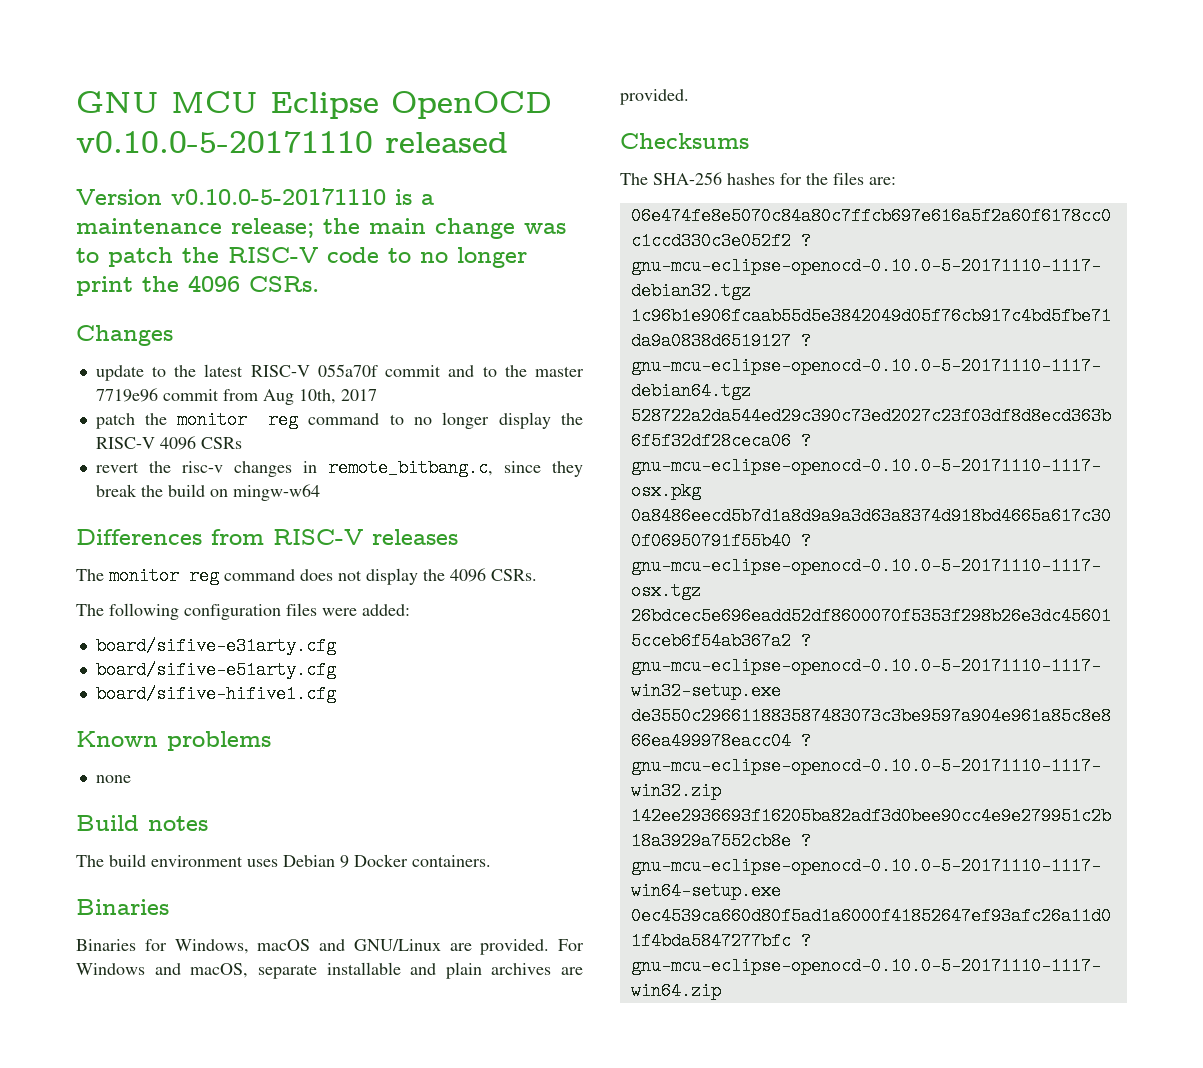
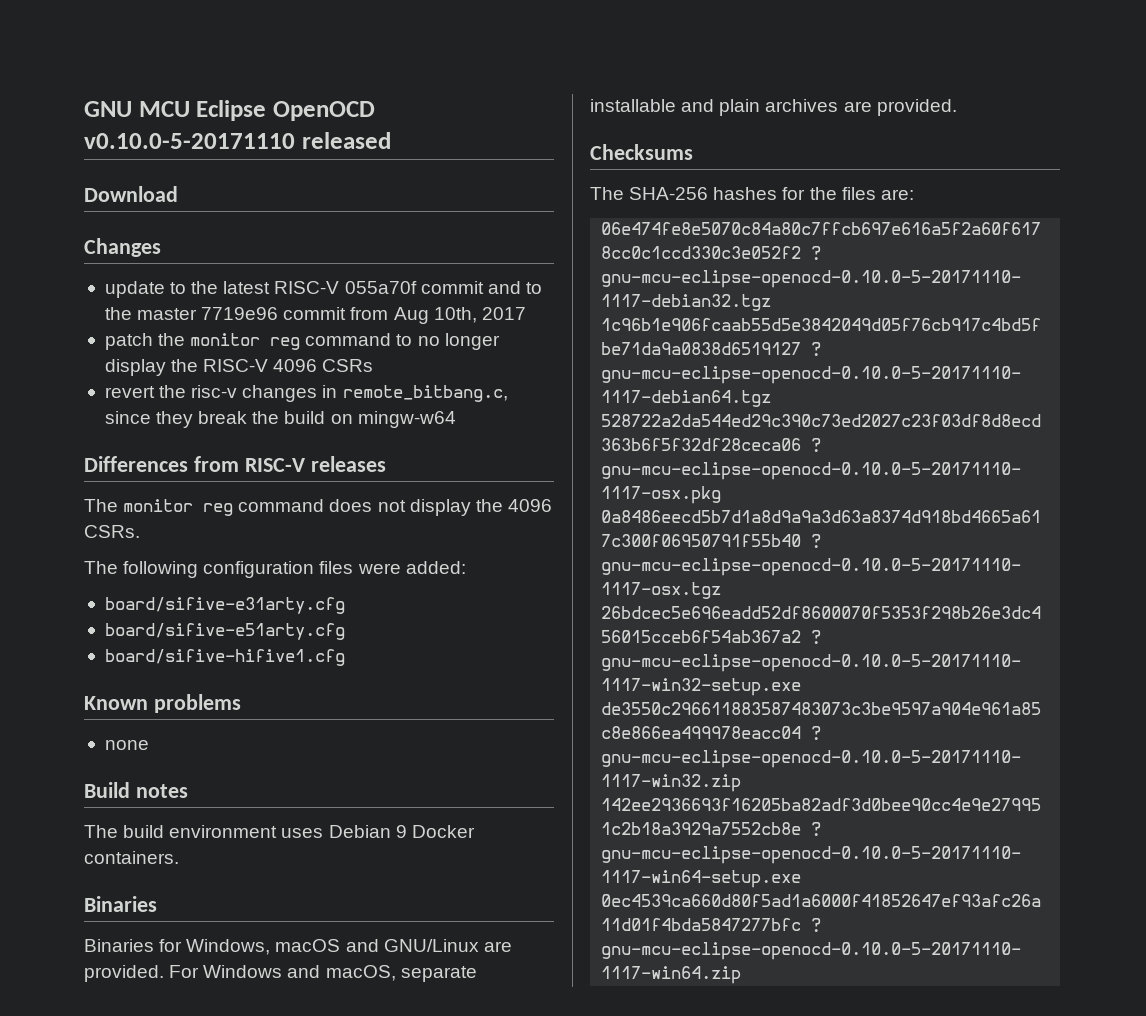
[76,188,434,205] [76,218,566,239] [76,247,527,268] [76,275,319,296] Version v0.10.0-5-20171110 is a maintenance release; the main change was to patch the RISC-V code to no longer print the 4096 CSRs. -> [84,186,178,202] Download

